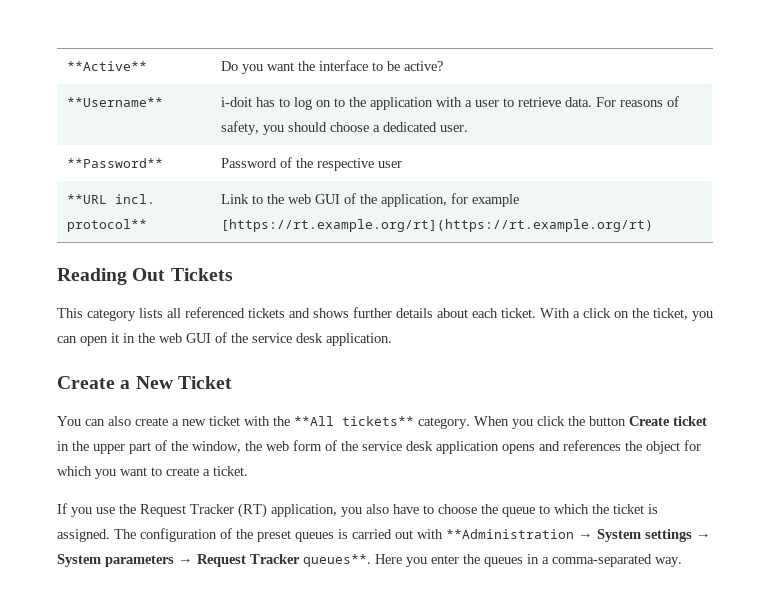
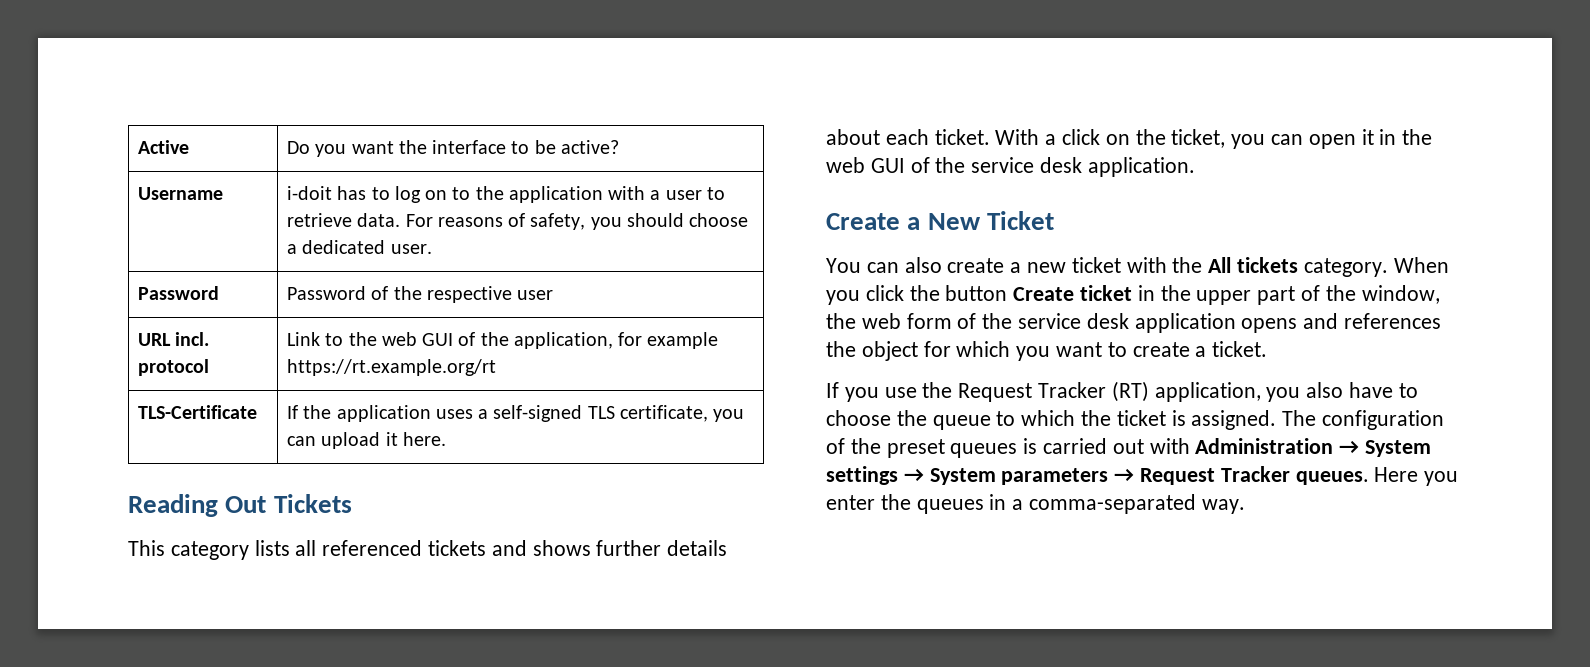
[66,61,147,71] **Active** -> [138,140,190,154] Active
[66,97,163,107] **Username** -> [138,187,224,200] Username
[66,158,163,168] **Password** -> [138,286,220,300] Password
[66,194,155,204] [66,219,147,232] **URL incl. protocol** -> [138,332,210,346] [138,359,210,376] URL incl. protocol
[220,219,653,232] [https://rt.example.org/rt](https://rt.example.org/rt) -> [287,359,497,376] [138,405,258,419] [287,405,745,422] [287,432,446,449] https://rt.example.org/rt // TLS-Certificate | If the application uses a self-signed TLS certificate, you can upload it here.
[294,416,414,426] **All tickets** -> [1208,257,1299,273] All tickets
[446,529,574,539] **Administration -> [1195,438,1334,454] Administration
[303,554,371,567] queues**. -> [1295,471,1369,485] queues.

